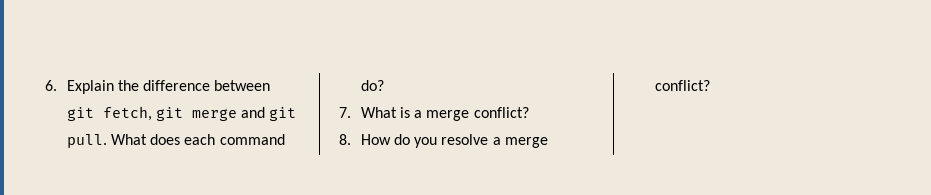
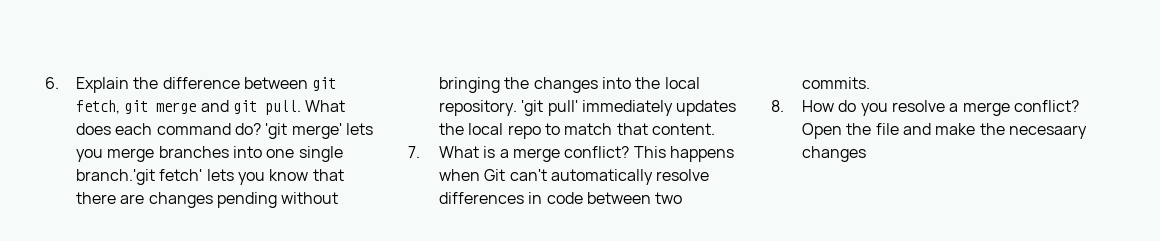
(384, 85) none -> [265,123,373,139] [76,146,343,162] [76,169,344,185] [76,192,339,208] [439,77,700,93] [439,100,737,116] [439,123,715,139] 'git merge' lets you merge branches into one single branch.'git fetch' lets you know that there are changes pending without bringing the changes into the local repository. 'git pull' immediately updates the local repo to match that content.
(529, 112) none -> [633,146,734,162] [439,169,710,185] [439,192,683,204] [802,77,871,89] This happens when Git can't automatically resolve differences in code between two commits.
(710, 85) none -> [802,123,1087,139] [802,146,867,162] Open the file and make the necesaary changes

